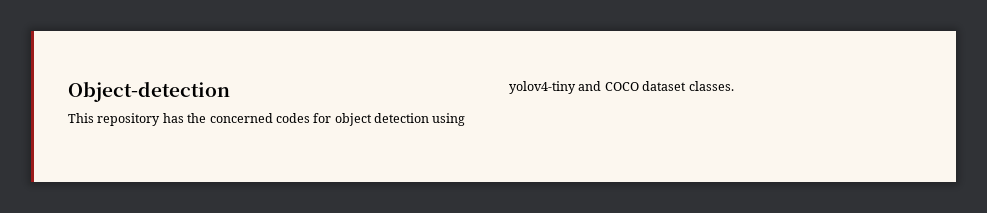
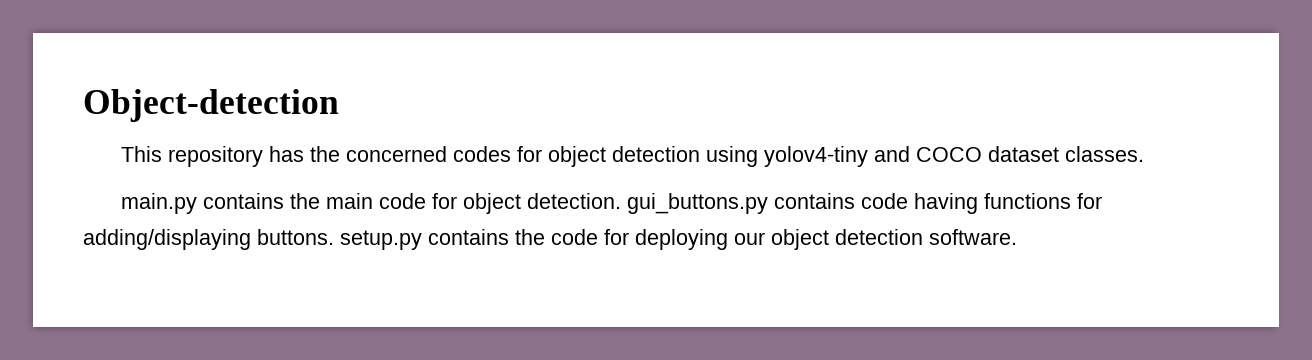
(734, 86) none -> [121,193,1103,214] [83,229,1017,250] // main.py contains the main code for object detection. gui_buttons.py contains code having functions for adding/displaying buttons. setup.py contains the code for deploying our object detection software.

